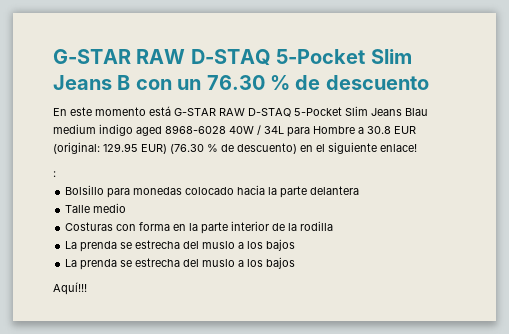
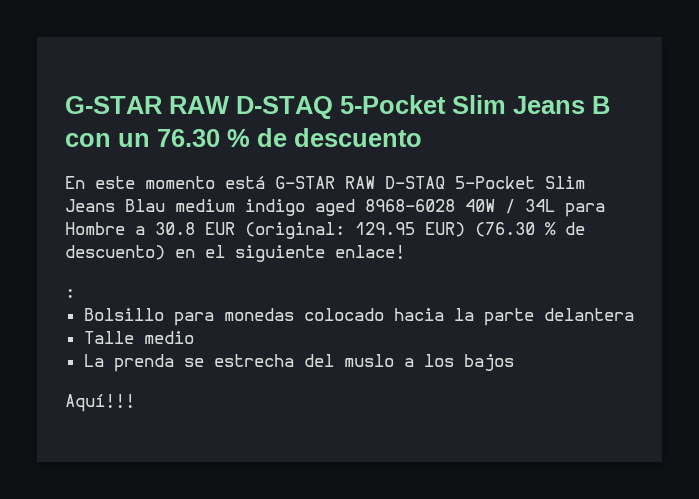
[65,221,334,234] [65,239,296,252] // Costuras con forma en la parte interior de la rodilla // La prenda se estrecha del muslo a los bajos -> (194, 337) none

